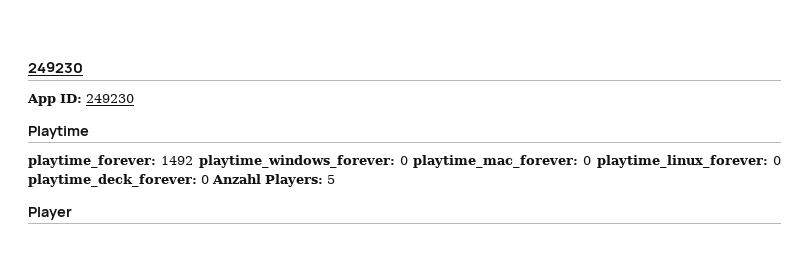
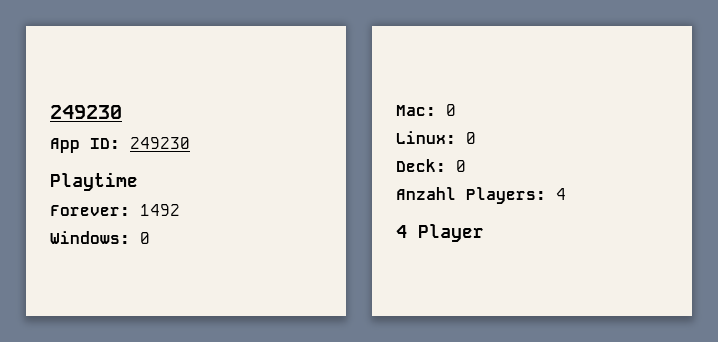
[28,155,156,168] playtime_forever: -> [50,205,130,216] Forever:
[198,155,782,168] [28,174,209,187] playtime_windows_forever: 0 playtime_mac_forever: 0 playtime_linux_forever: 0 playtime_deck_forever: 0 -> [50,231,150,244] [396,104,456,116] [396,131,476,144] [396,159,466,172] // Windows: 0 // Mac: 0 // Linux: 0 // Deck: 0 //
[327,175,335,184] 5 // -> [556,188,566,200] [396,225,407,238] 4 // 4

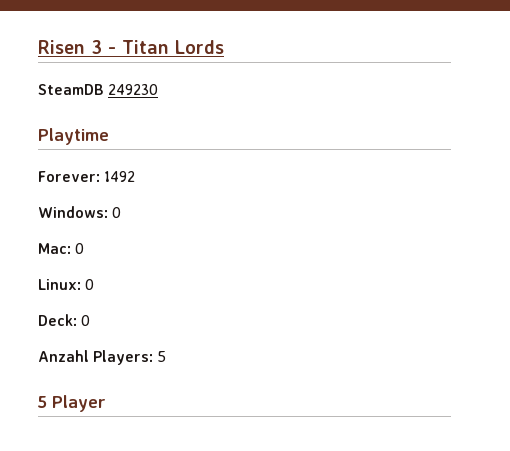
[50,105,122,119] [50,138,120,153] 249230 // App ID: -> [38,40,224,54] [38,84,104,95] Risen 3 - Titan Lords // SteamDB
[556,188,566,200] [396,225,407,238] 4 // 4 -> [157,351,167,362] [38,396,47,408] 5 // 5

